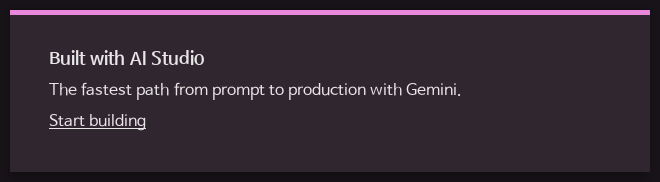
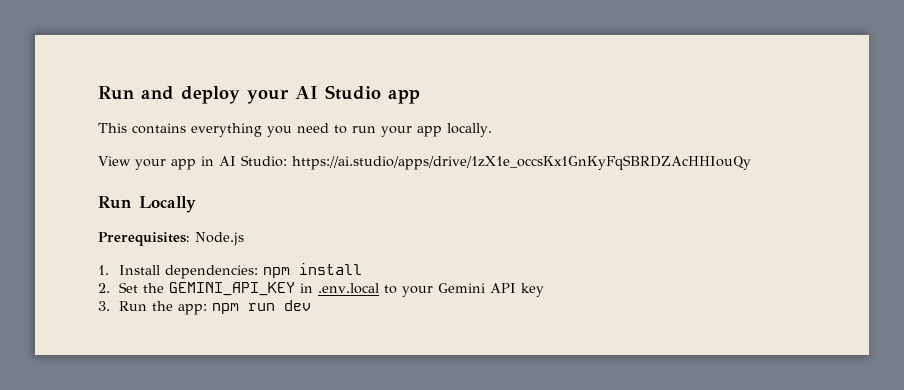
[49,50,204,65] [49,82,463,100] [49,114,147,131] Built with AI Studio // The fastest path from prompt to production with Gemini. // Start building -> [98,85,420,104] [98,123,492,137] [98,155,751,170] [98,196,196,213] [98,232,244,246] [98,263,362,279] [98,282,544,297] [98,300,311,315] Run and deploy your AI Studio app // This contains everything you need to run your app locally. // View your app in AI Studio: https://ai.studio/apps/drive/1zX1e_occsKx1GnKyFqSBRDZAcHHIouQy // Run Locally // Prerequisites: Node.js // 1. Install dependencies: npm install // 2. Set the GEMINI_API_KEY in .env.local to your Gemini API key // 3. Run the app: npm run dev

